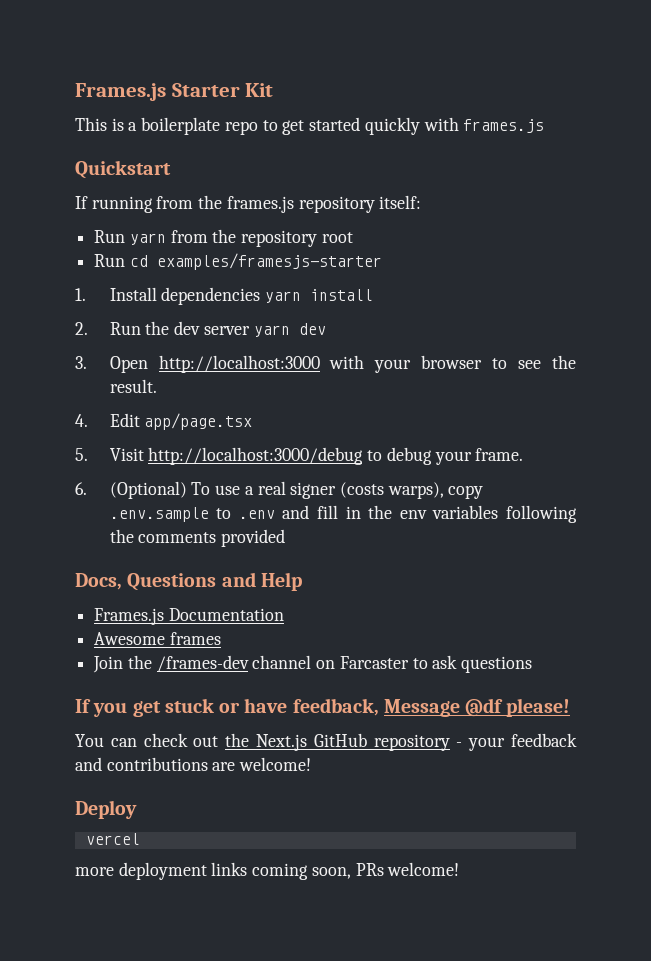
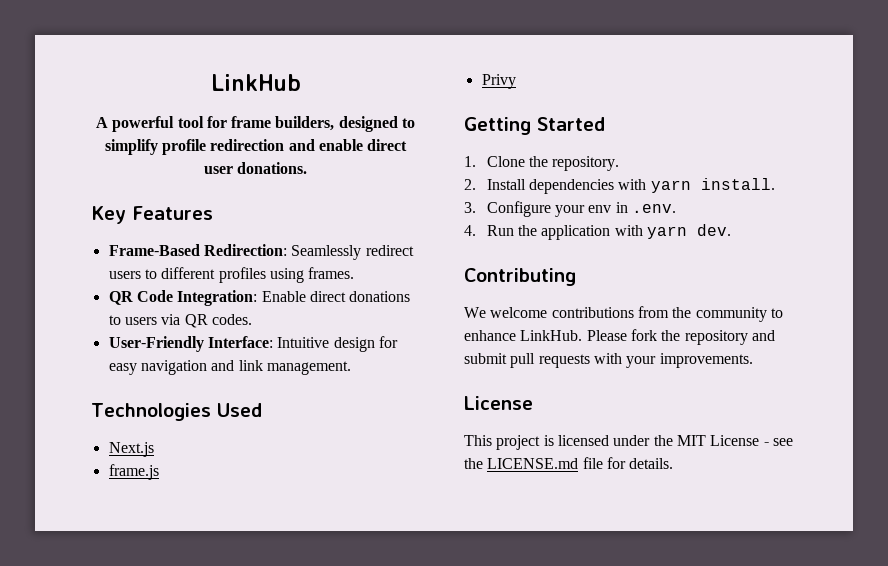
[75,83,274,101] [75,117,545,135] [75,160,171,179] [75,195,422,213] [94,229,353,247] [94,253,382,270] [75,287,374,305] [75,321,326,337] [75,355,577,373] [109,379,157,393] [75,413,253,430] [75,447,524,465] [75,481,484,499] [109,505,577,523] [109,529,286,547] [75,572,302,591] [94,608,284,625] [94,632,221,645] [93,655,533,673] [75,698,571,717] [75,733,577,751] [75,757,312,771] [75,800,137,819] [85,833,140,845] [75,862,460,880] Frames.js Starter Kit // This is a boilerplate repo to get started quickly with frames.js // Quickstart // If running from the frames.js repository itself: // Run yarn from the repository root // Run cd examples/framesjs-starter // 1. Install dependencies yarn install // 2. Run the dev server yarn dev // 3. Open http://localhost:3000 with your browser to see the result. // 4. Edit app/page.tsx // 5. Visit http://localhost:3000/debug to debug your frame. // 6. (Optional) To use a real signer (costs warps), copy .env.sample to .env and fill in the env variables following the comments provided // Docs, Questions and Help // Frames.js Documentation // Awesome frames // Join the /frames-dev channel on Farcaster to ask questions // If you get stuck or have feedback, Message @df please! // You can check out the Next.js GitHub repository - your feedback and contributions are welcome! // Deploy // vercel // more deployment links coming soon, PRs welcome! -> [210,74,301,91] [95,116,416,132] [104,139,408,155] [203,162,308,174] [91,206,213,224] [108,244,414,260] [108,267,355,283] [108,290,411,306] [108,314,252,328] [108,336,398,352] [108,360,351,375] [91,403,262,421] [108,442,154,457] [108,464,159,480] [481,74,516,89] [464,117,605,135] [464,156,620,171] [464,178,775,194] [464,201,677,217] [464,224,732,240] [464,268,576,286] [464,306,783,322] [464,329,775,345] [464,353,753,368] [464,396,533,410] [464,435,793,450] [464,457,674,469] LinkHub // A powerful tool for frame builders, designed to simplify profile redirection and enable direct user donations. // Key Features // Frame-Based Redirection: Seamlessly redirect users to different profiles using frames. // QR Code Integration: Enable direct donations to users via QR codes. // User-Friendly Interface: Intuitive design for easy navigation and link management. // Technologies Used // Next.js // frame.js // Privy // Getting Started // 1. Clone the repository. // 2. Install dependencies with yarn install. // 3. Configure your env in .env. // 4. Run the application with yarn dev. // Contributing // We welcome contributions from the community to enhance LinkHub. Please fork the repository and submit pull requests with your improvements. // License // This project is licensed under the MIT License - see the LICENSE.md file for details.

